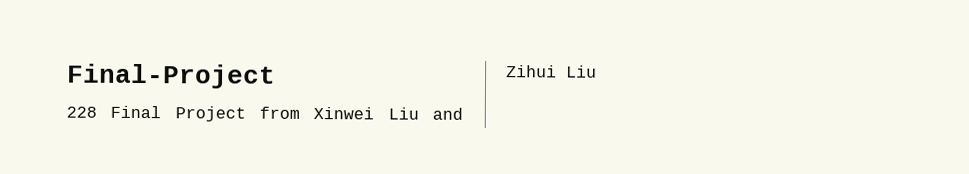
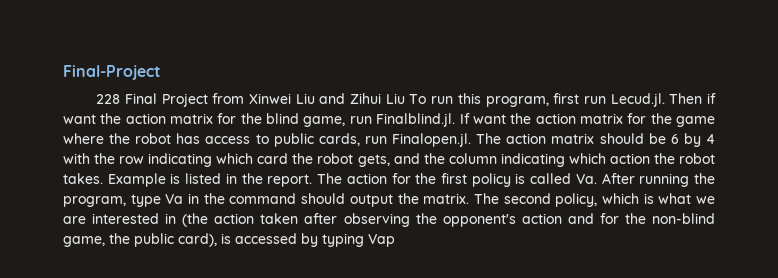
(597, 71) none -> [409,93,716,107] [63,113,716,127] [63,133,716,147] [63,153,715,167] [63,173,715,187] [63,193,715,207] [63,213,715,227] [63,233,395,247] To run this program, first run Lecud.jl. Then if want the action matrix for the blind game, run Finalblind.jl. If want the action matrix for the game where the robot has access to public cards, run Finalopen.jl. The action matrix should be 6 by 4 with the row indicating which card the robot gets, and the column indicating which action the robot takes. Example is listed in the report. The action for the first policy is called Va. After running the program, type Va in the command should output the matrix. The second policy, which is what we are interested in (the action taken after observing the opponent's action and for the non-blind game, the public card), is accessed by typing Vap

